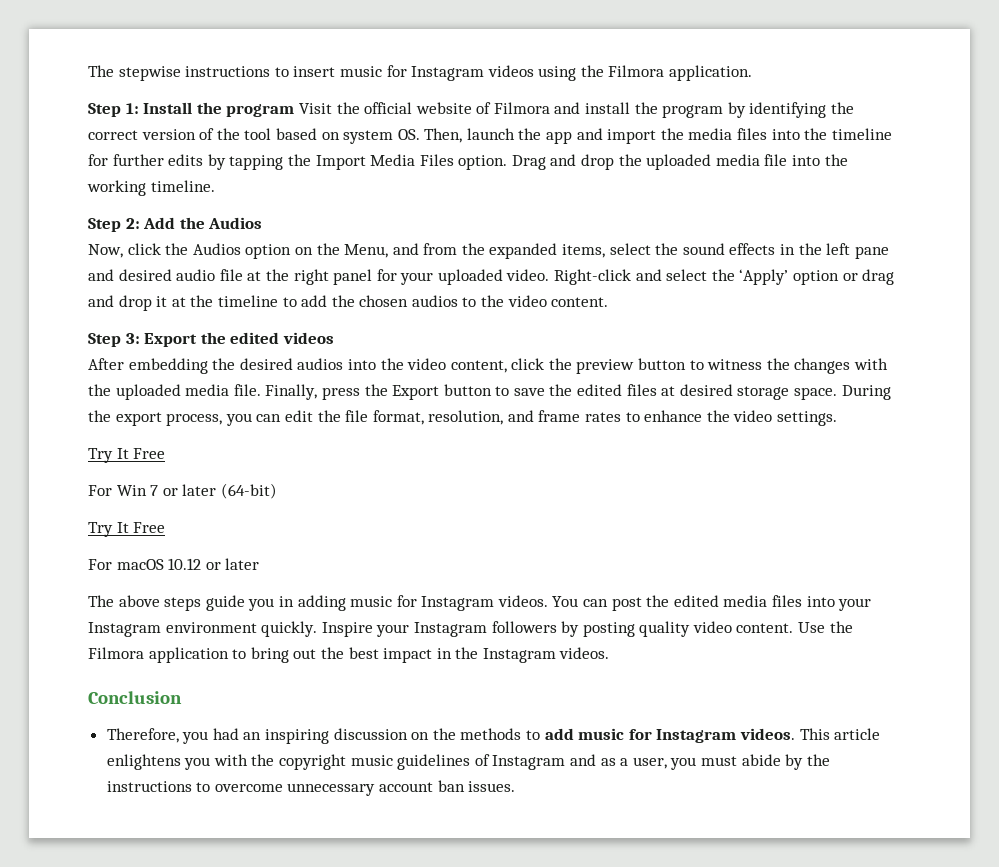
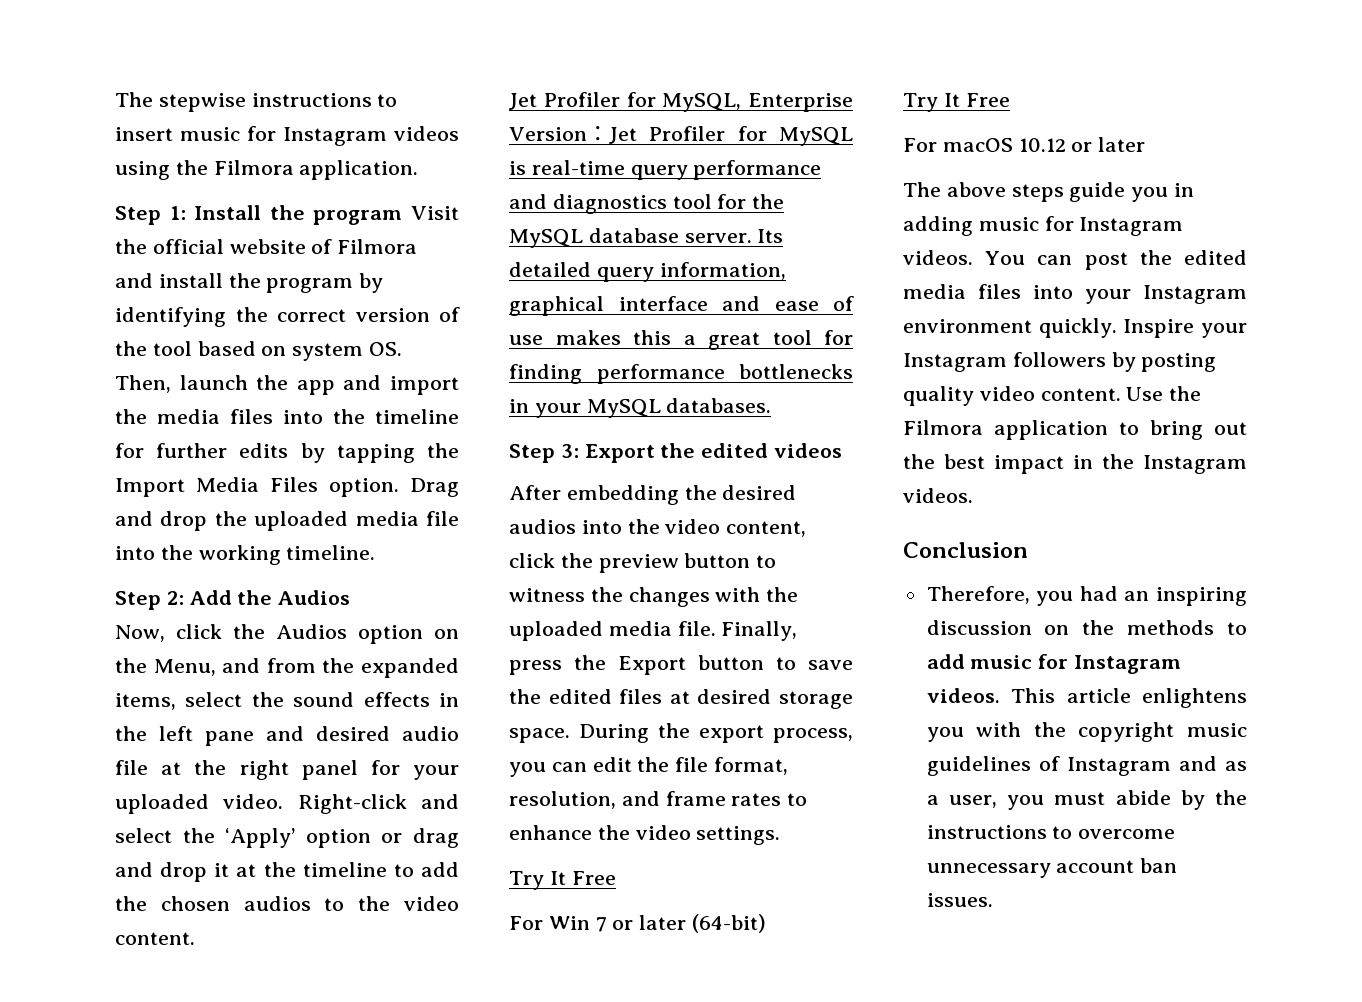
(609, 302) none -> [509,92,853,112] [509,126,853,146] [509,160,822,180] [509,194,785,214] [509,228,784,248] [509,262,786,282] [509,296,854,316] [509,330,853,350] [509,364,853,384] [509,398,772,418] // Jet Profiler for MySQL, Enterprise Version：Jet Profiler for MySQL is real-time query performance and diagnostics tool for the MySQL database server. Its detailed query information, graphical interface and ease of use makes this a great tool for finding performance bottlenecks in your MySQL databases.

